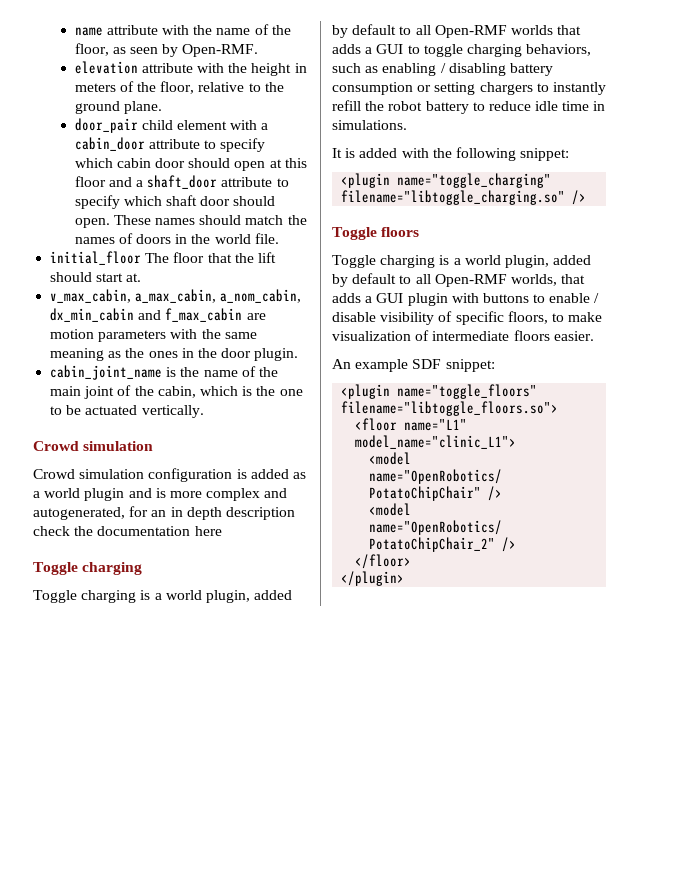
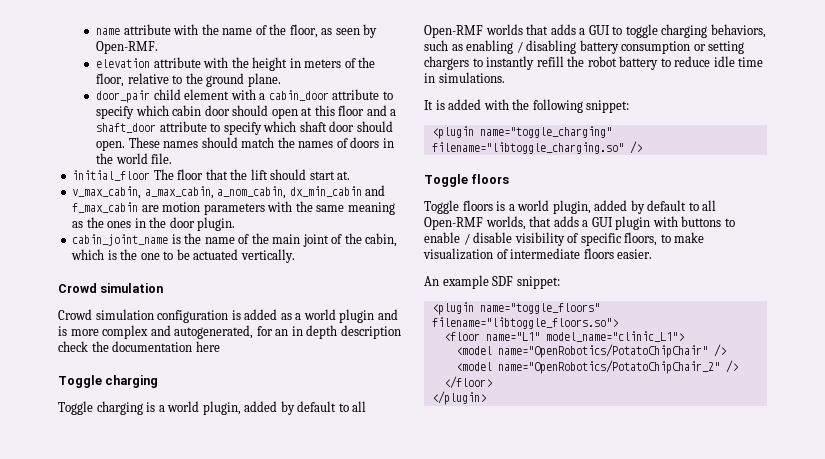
[380,255,436,268] charging -> [462,200,493,211] floors

